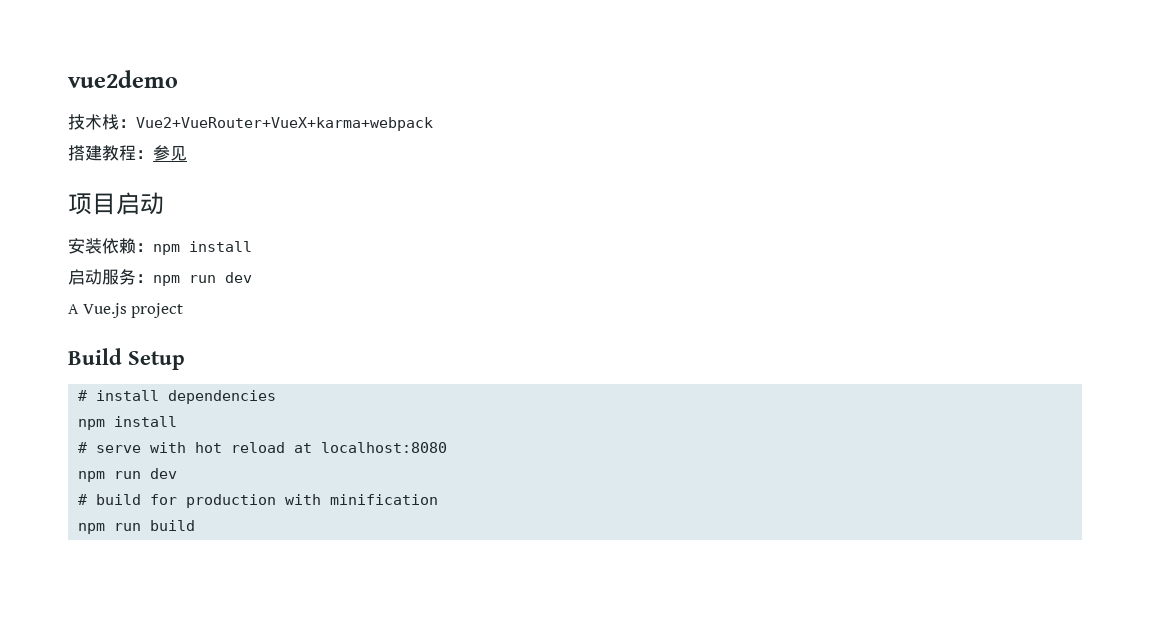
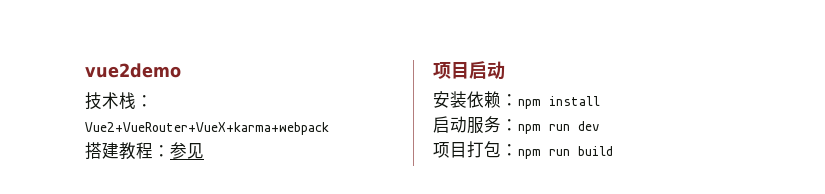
[68,303,184,318] [68,348,185,370] [78,390,277,404] [78,416,178,430] [78,442,448,453] [78,468,178,482] [78,494,439,508] A Vue.js project // Build Setup // # install dependencies // npm install // # serve with hot reload at localhost:8080 // npm run dev // # build for production with minification // -> [433,141,518,158] 项目打包：

